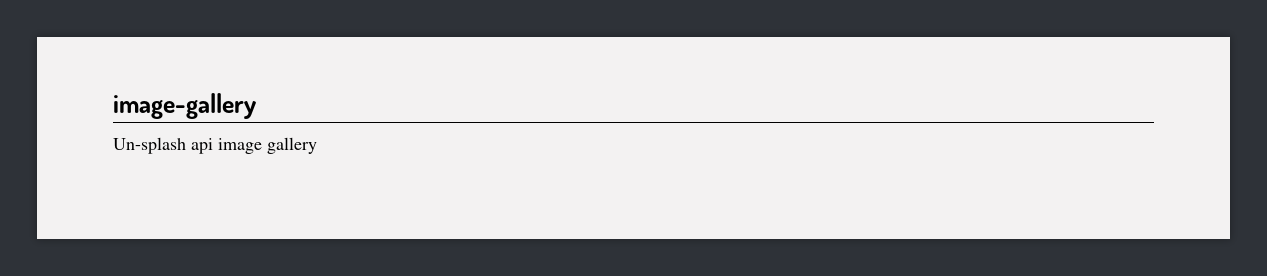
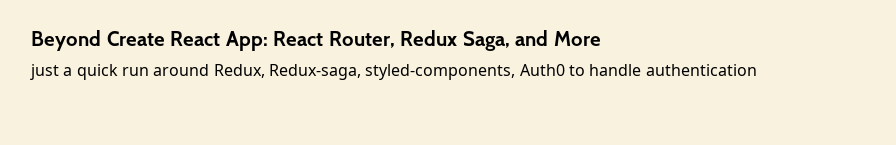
[113,93,256,119] [113,137,317,154] image-gallery // Un-splash api image gallery -> [31,30,601,51] [30,64,757,80] Beyond Create React App: React Router, Redux Saga, and More // just a quick run around Redux, Redux-saga, styled-components, Auth0 to handle authentication

